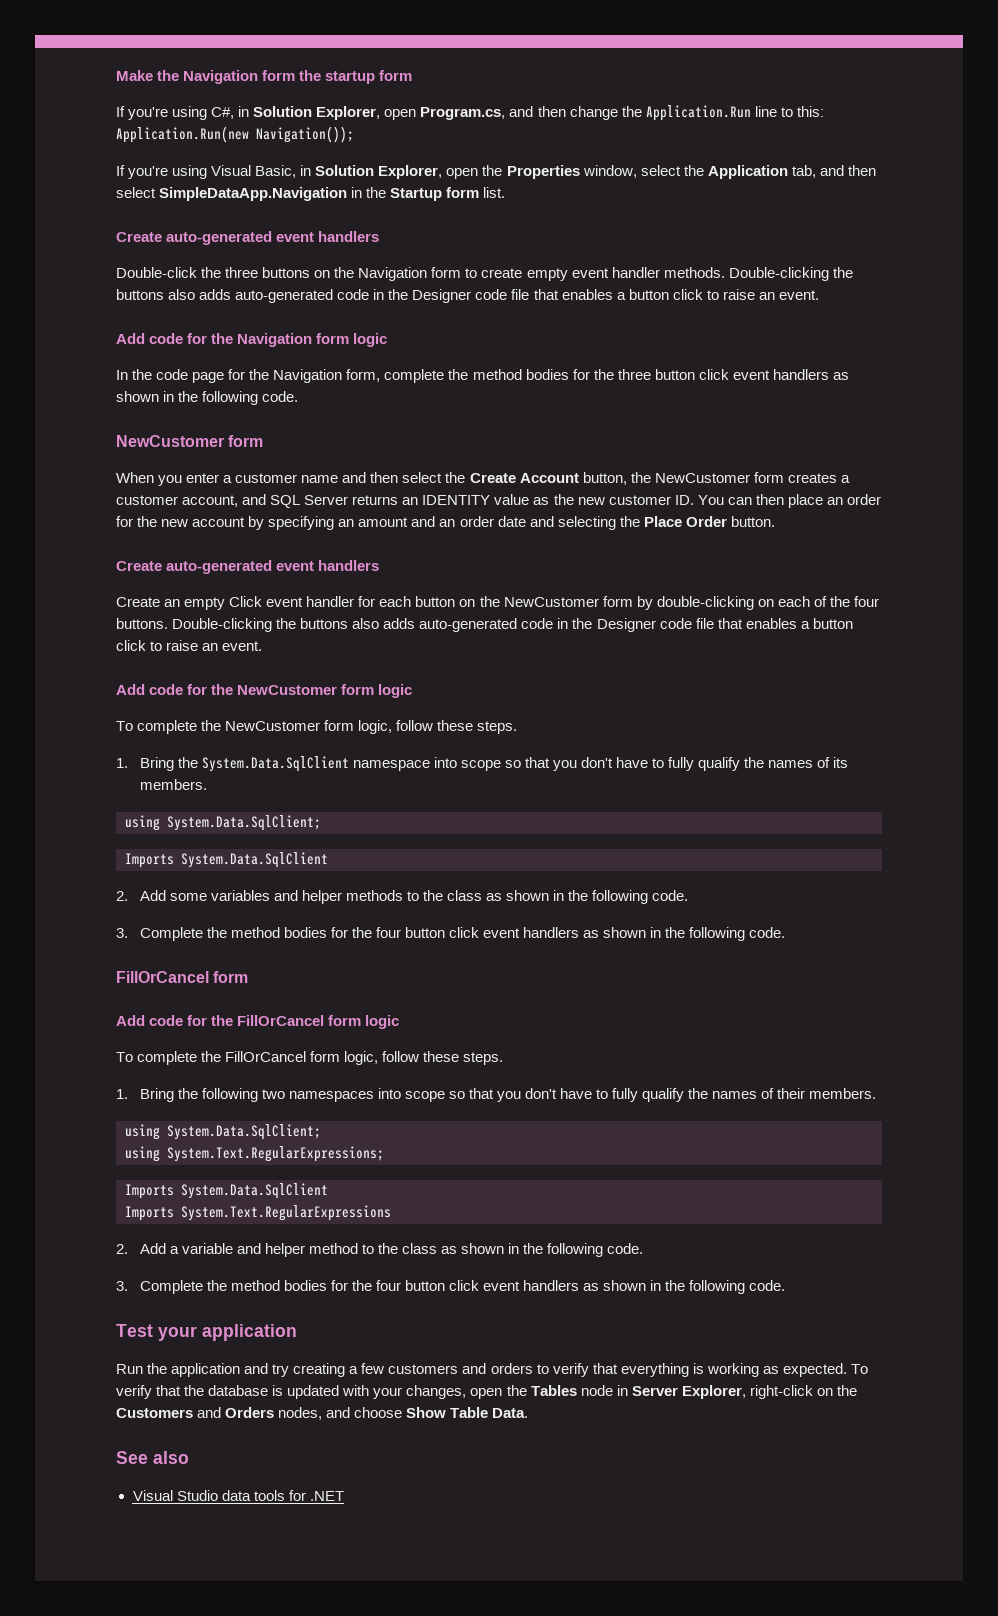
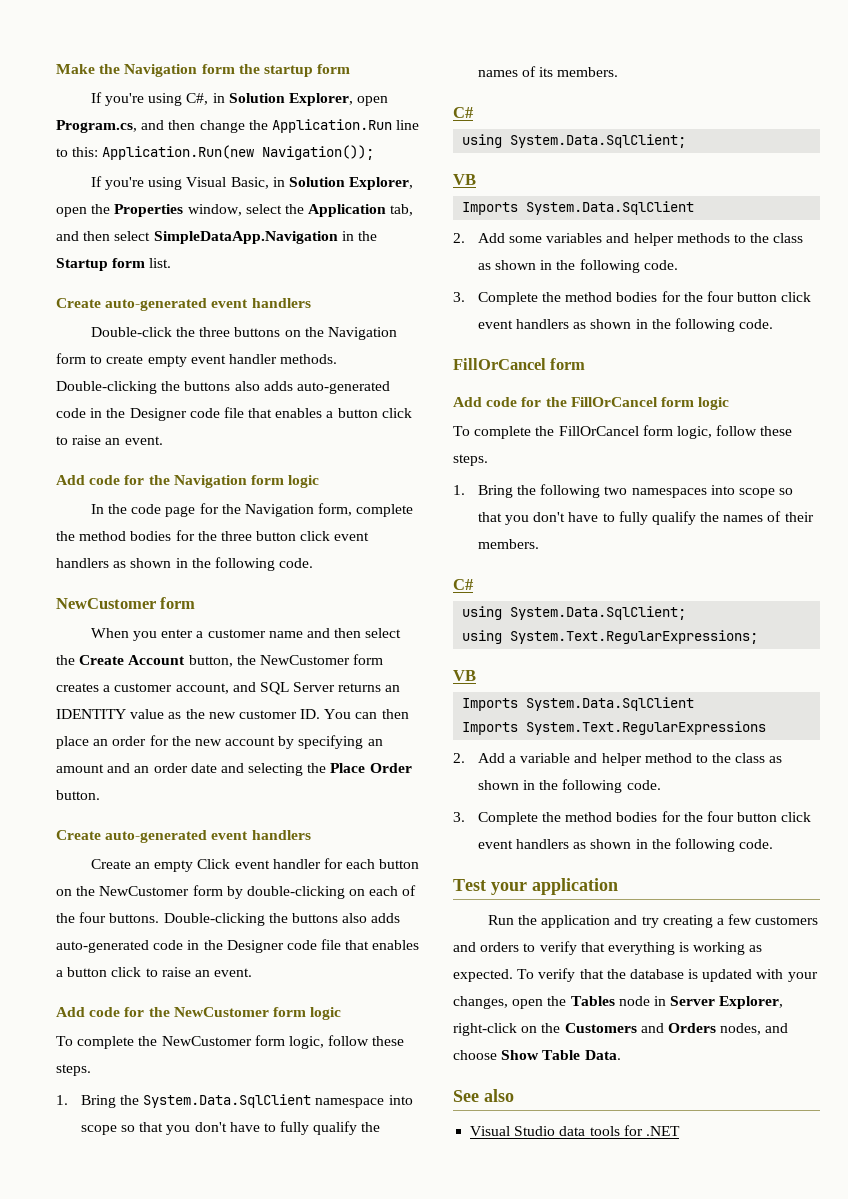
[125,815,321,831] // using System.Data.SqlClient; -> [453,107,474,118] [462,134,687,148] [453,174,476,185] // C# // using System.Data.SqlClient; // VB
(877, 1093) none -> [453,579,474,590] // C#
(384, 1154) none -> [453,670,476,681] // VB

